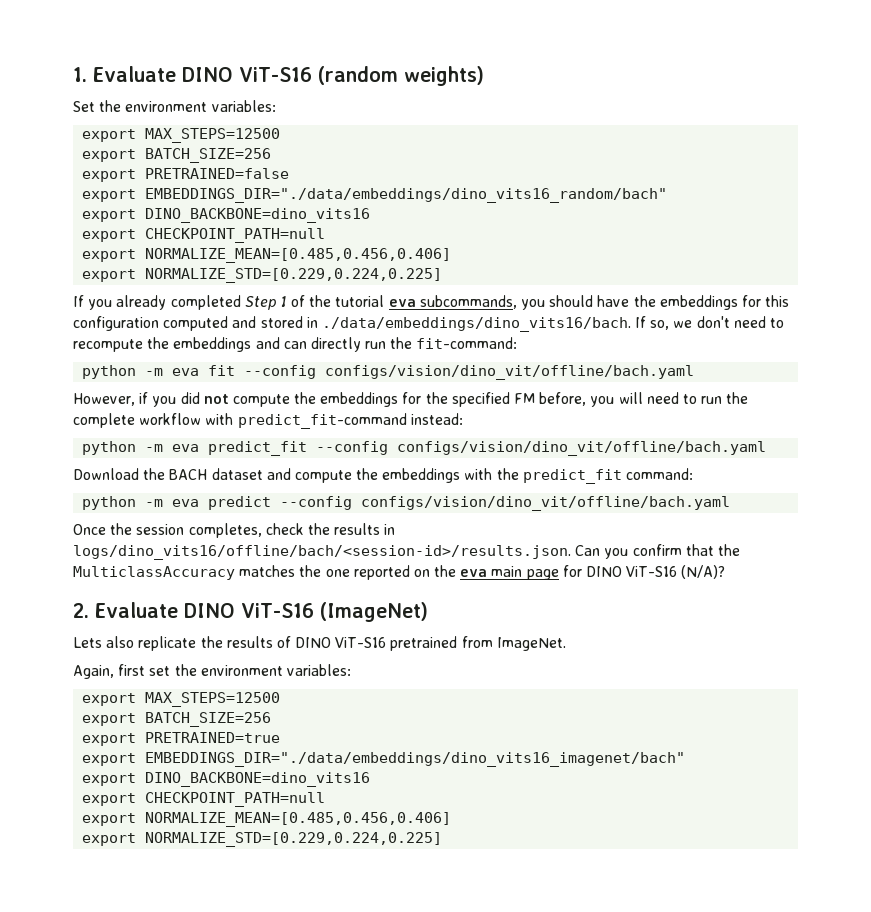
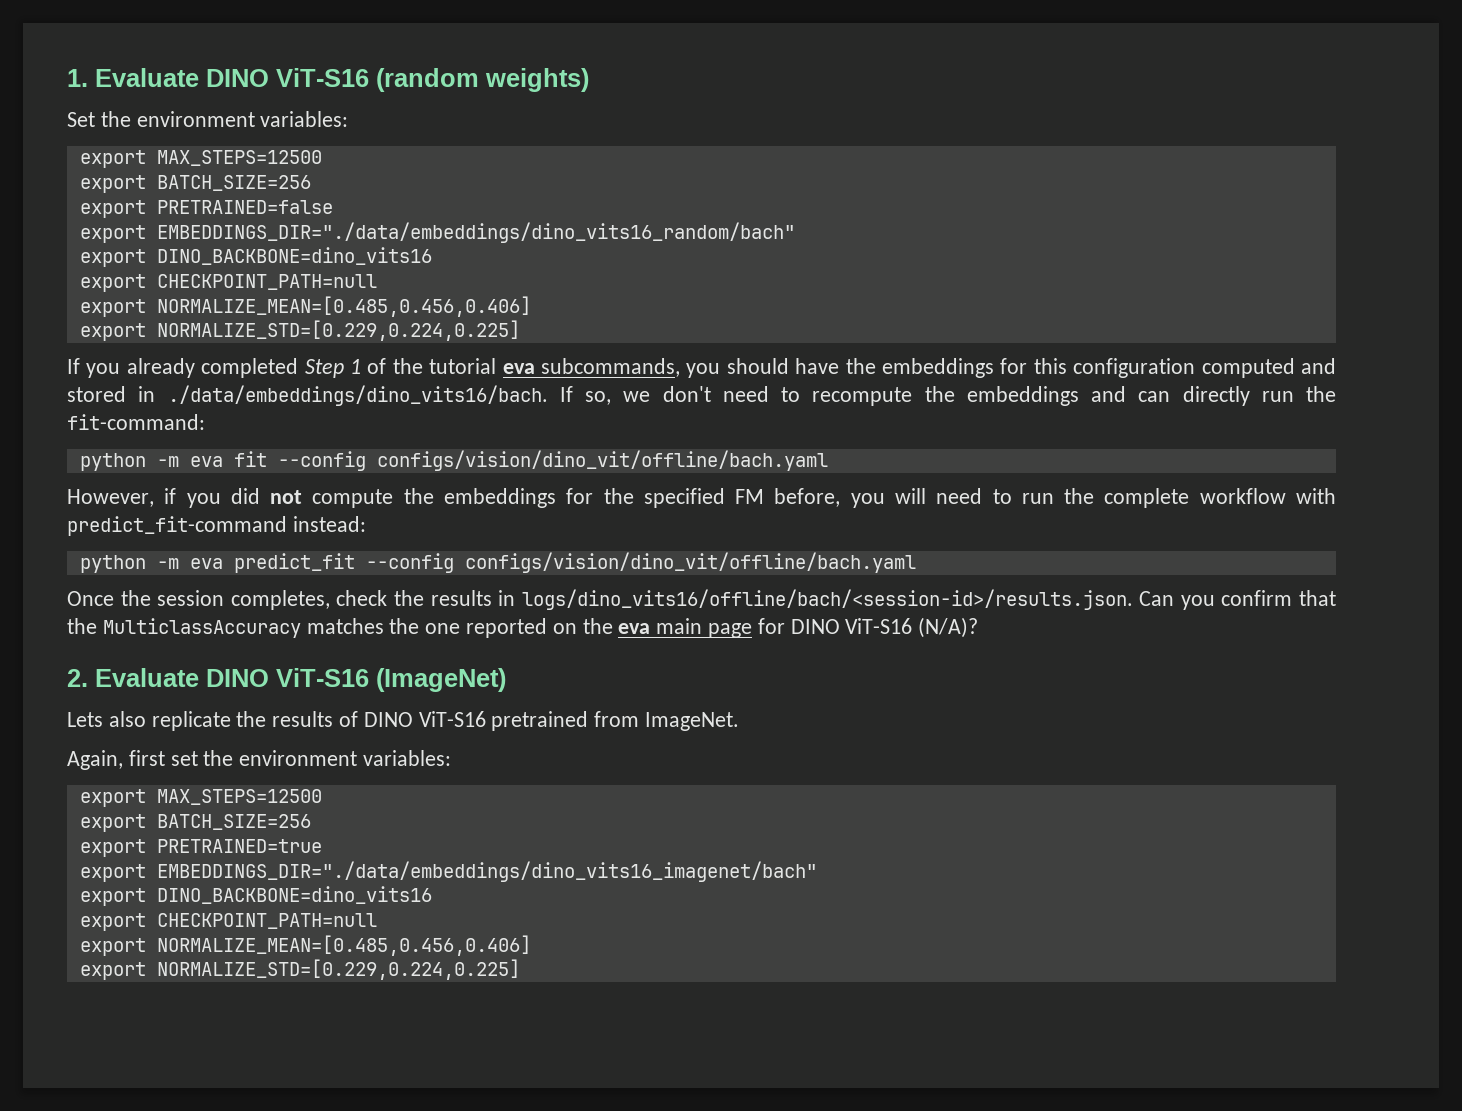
[73,468,694,484] [82,496,731,511] // Download the BACH dataset and compute the embeddings with the predict_fit command: // python -m eva predict --config configs/vision/dino_vit/offline/bach.yaml -> (916, 562) none

